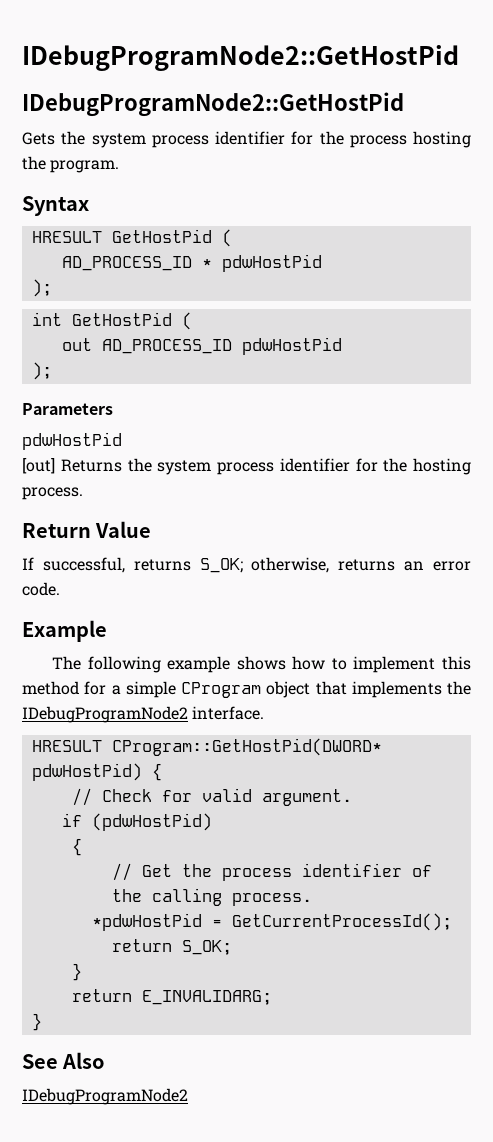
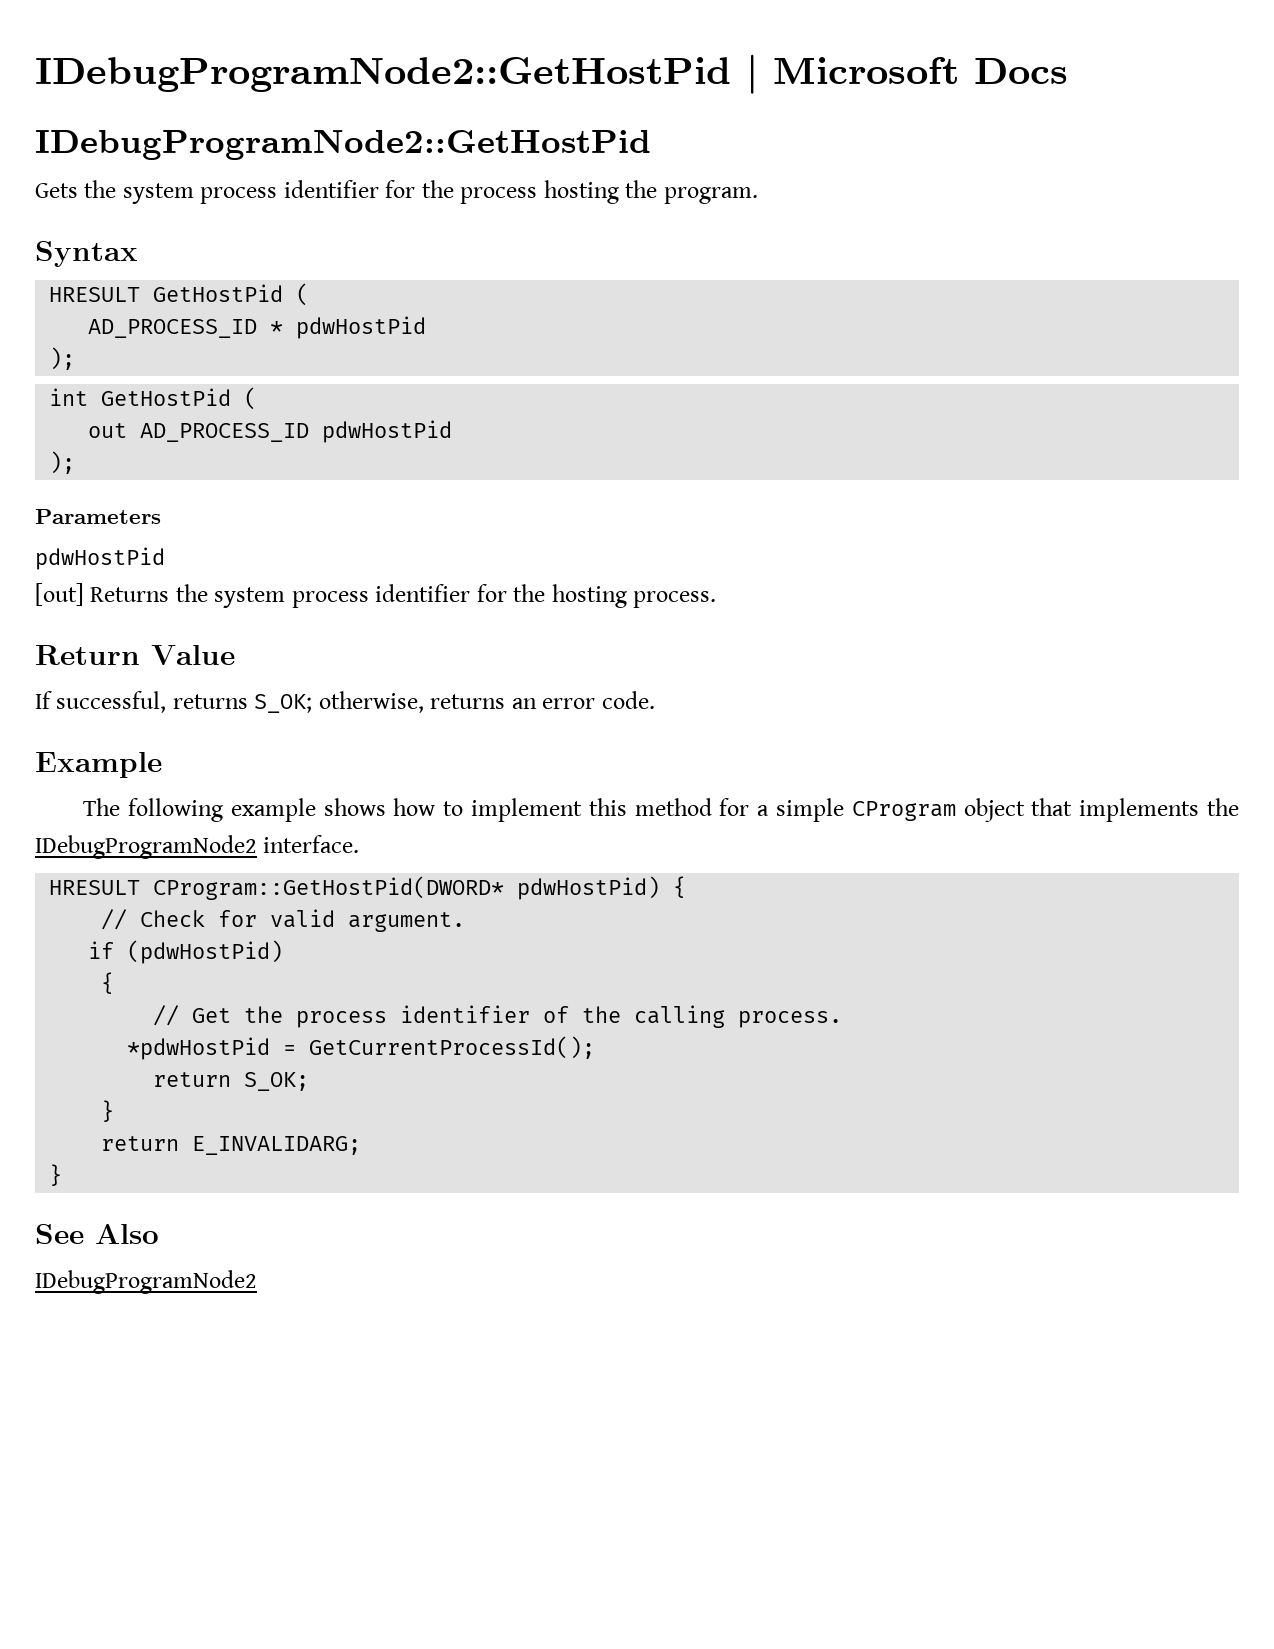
[22,45,459,71] IDebugProgramNode2::GetHostPid -> [35,54,1068,94] IDebugProgramNode2::GetHostPid | Microsoft Docs

